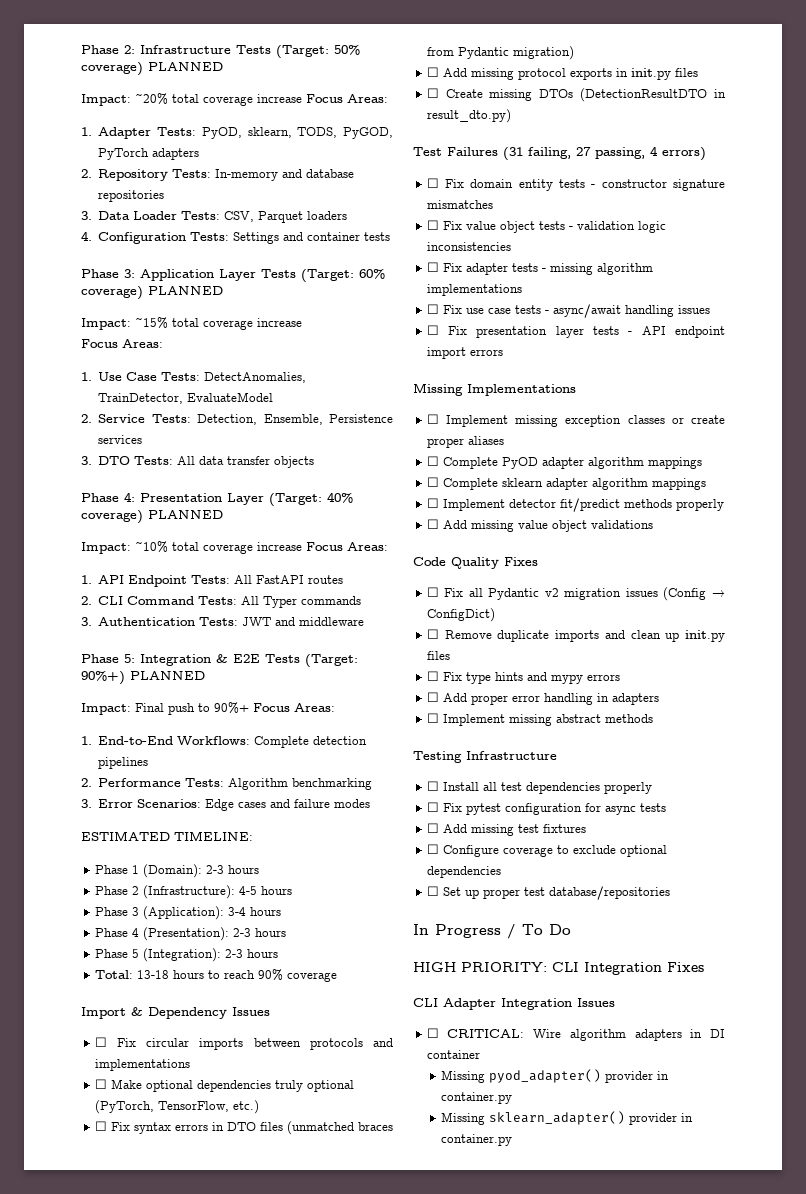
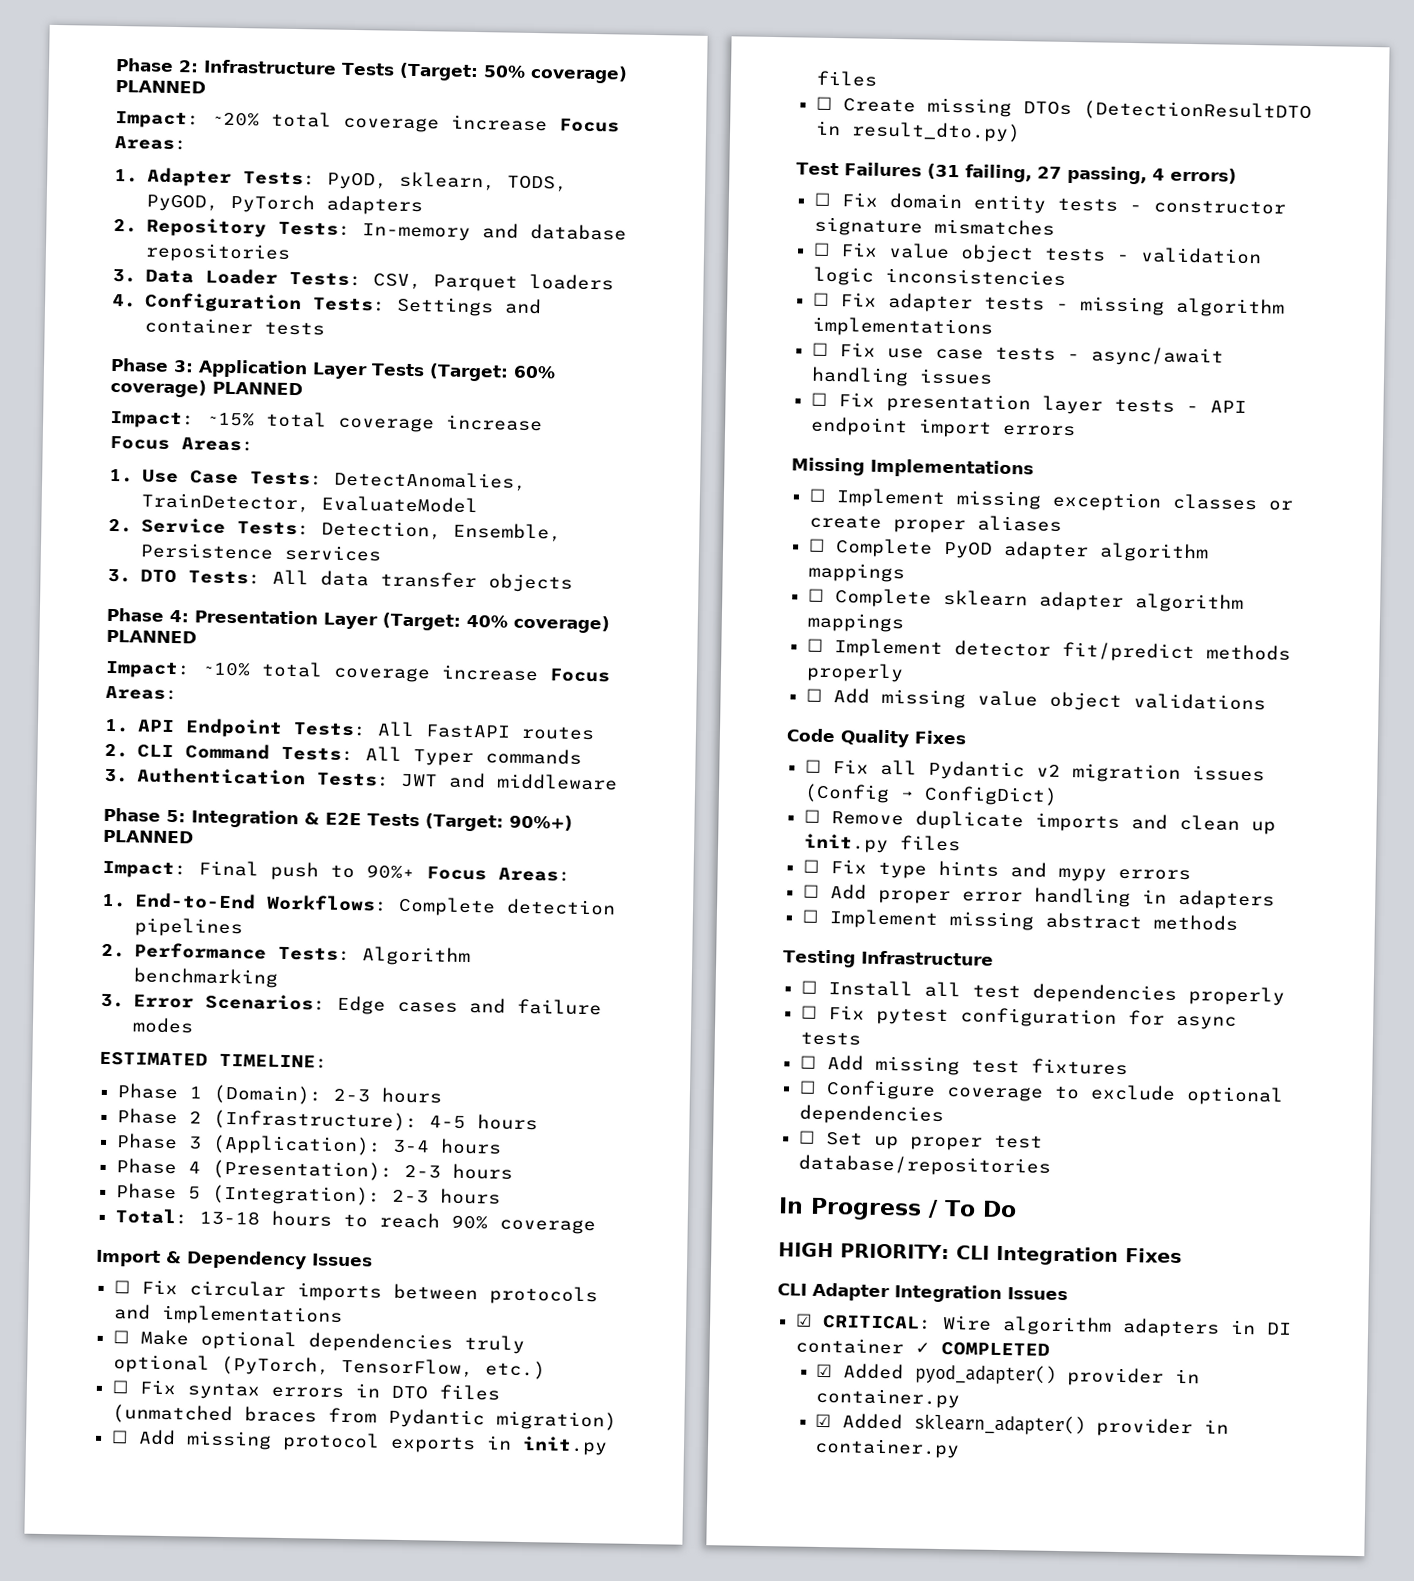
[426,1028,439,1038] ☐ -> [795,1313,812,1327] ☑
[441,1070,486,1083] // Missing -> [914,1341,1050,1357] [816,1363,905,1380] ✓ COMPLETED // ☑ Added
[441,1112,486,1125] Missing -> [815,1413,904,1430] ☑ Added

